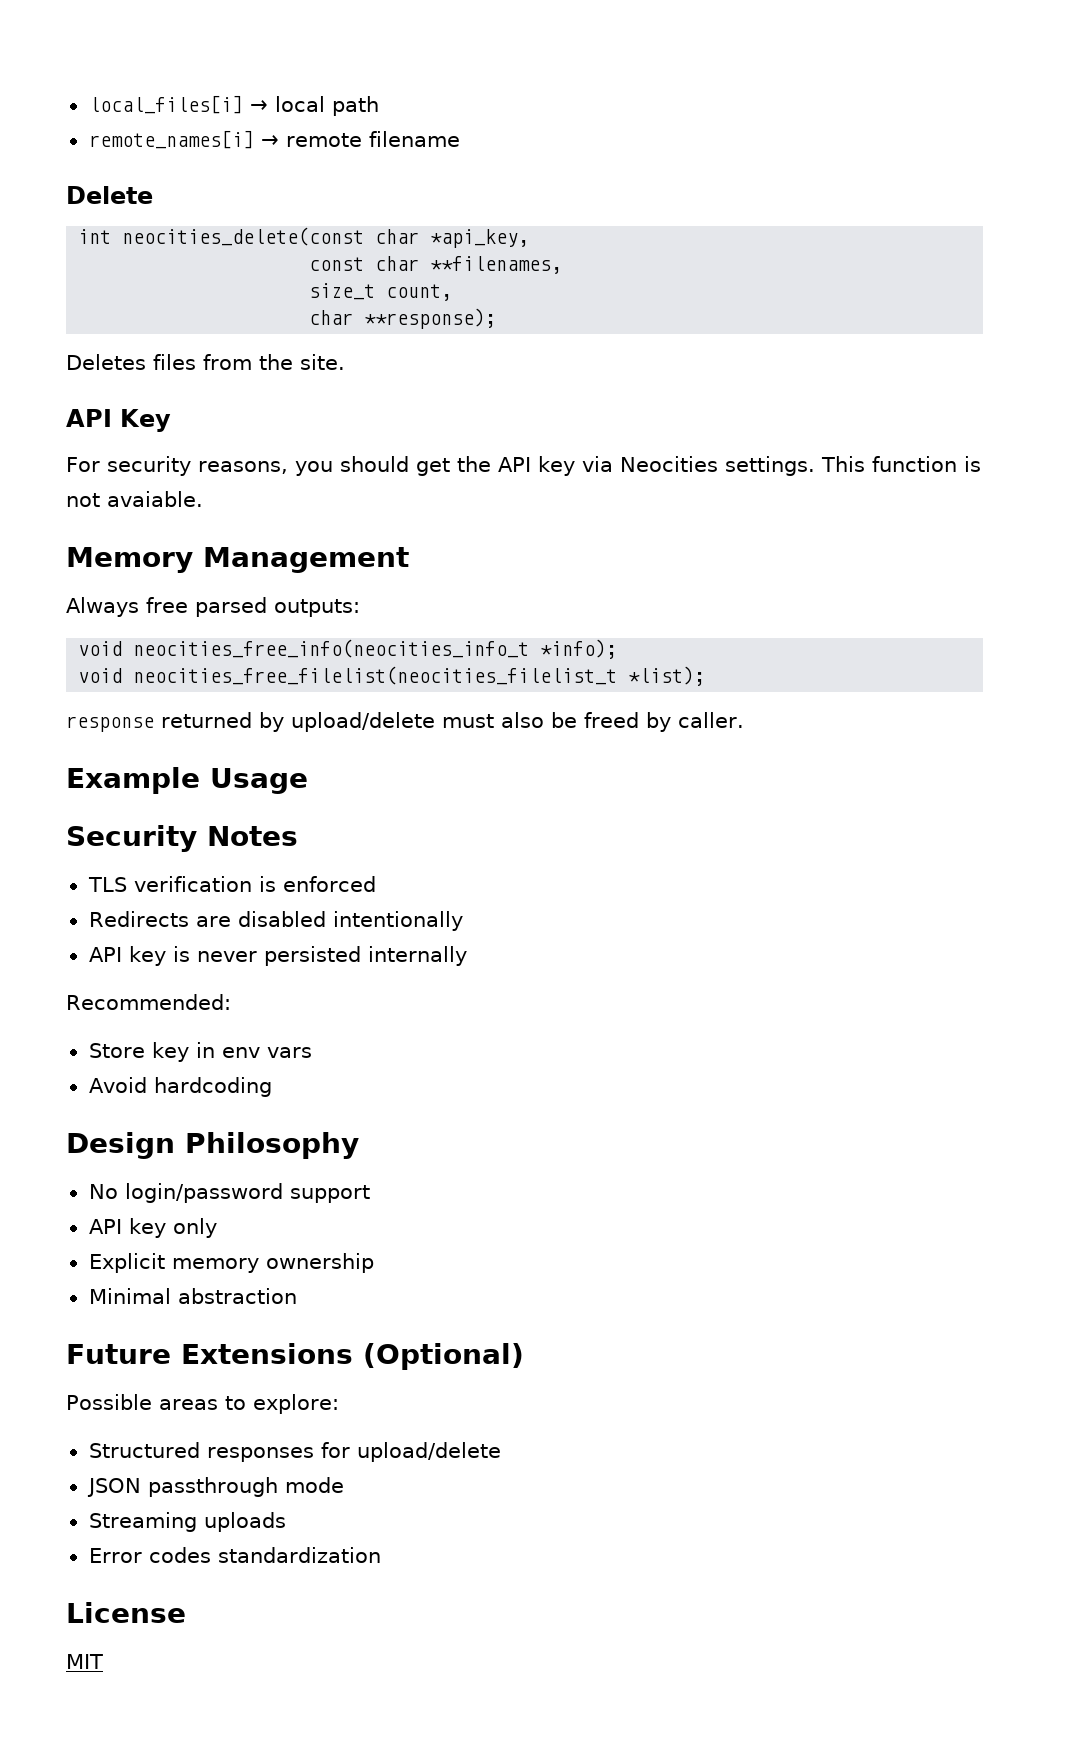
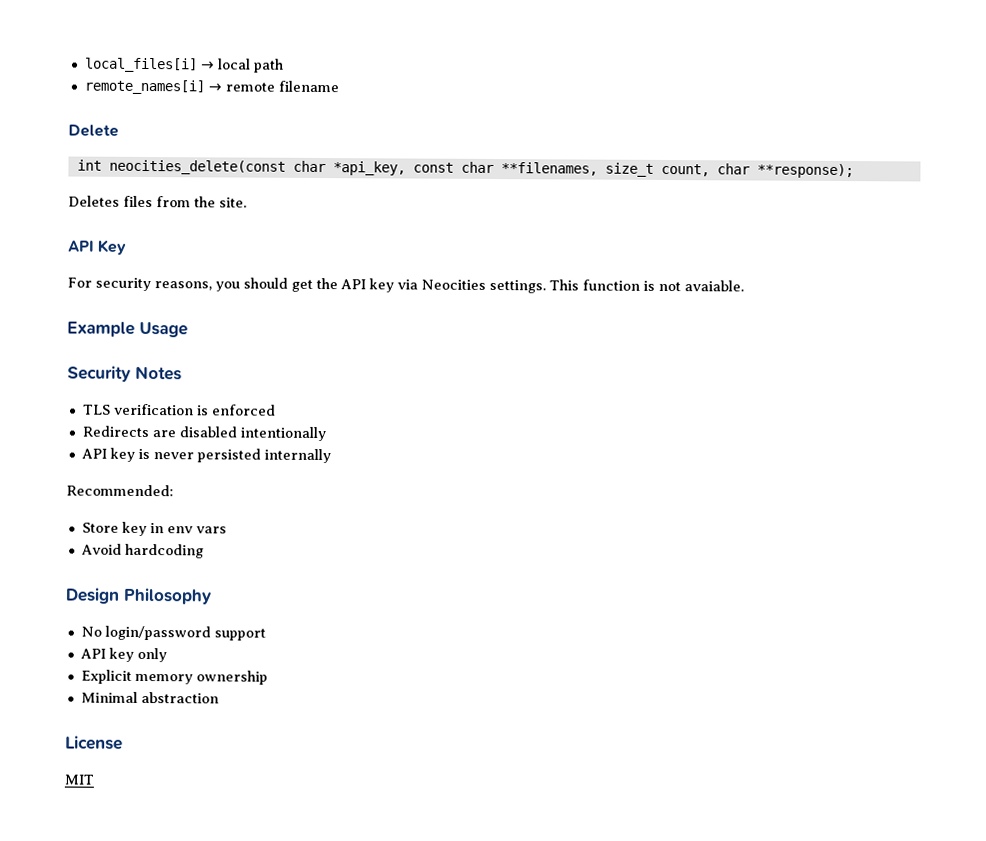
(530, 238) // -> (406, 168) none
(563, 265) // -> (598, 169) none
(453, 292) // -> (710, 170) none
[66,547,409,573] [66,597,360,617] [78,639,618,659] [78,666,706,686] [66,712,744,732] // Memory Management // Always free parsed outputs: // void neocities_free_info(neocities_info_t *info); // void neocities_free_filelist(neocities_filelist_t *list); // response returned by upload/delete must also be freed by caller. -> (744, 286) none
[66,1343,524,1370] [66,1394,339,1414] [88,1442,501,1462] [86,1477,344,1497] [88,1512,286,1532] [88,1547,381,1563] // Future Extensions (Optional) // Possible areas to explore: // Structured responses for upload/delete // JSON passthrough mode // Streaming uploads // Error codes standardization -> (219, 697) none

